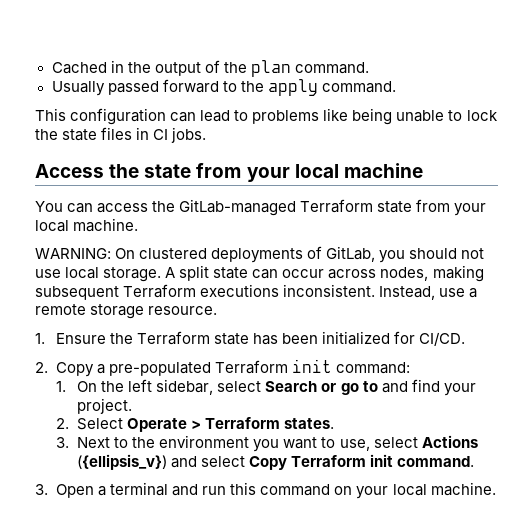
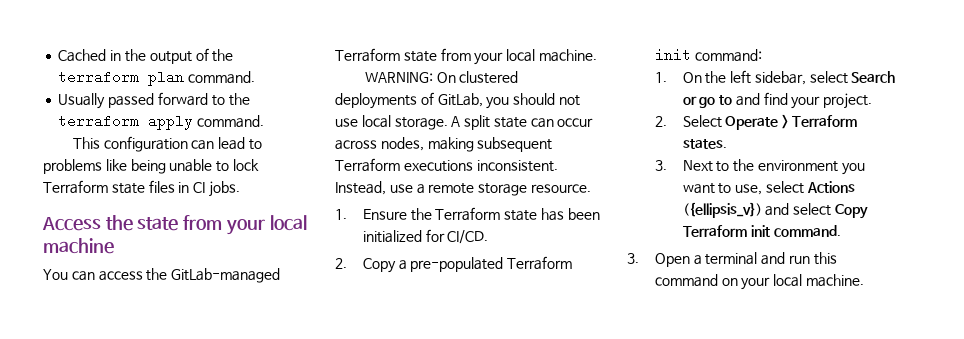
(247, 67) none -> [58,70,140,84] terraform
(264, 86) none -> [58,114,140,128] terraform
[35,129,58,140] the -> [43,180,108,194] Terraform

